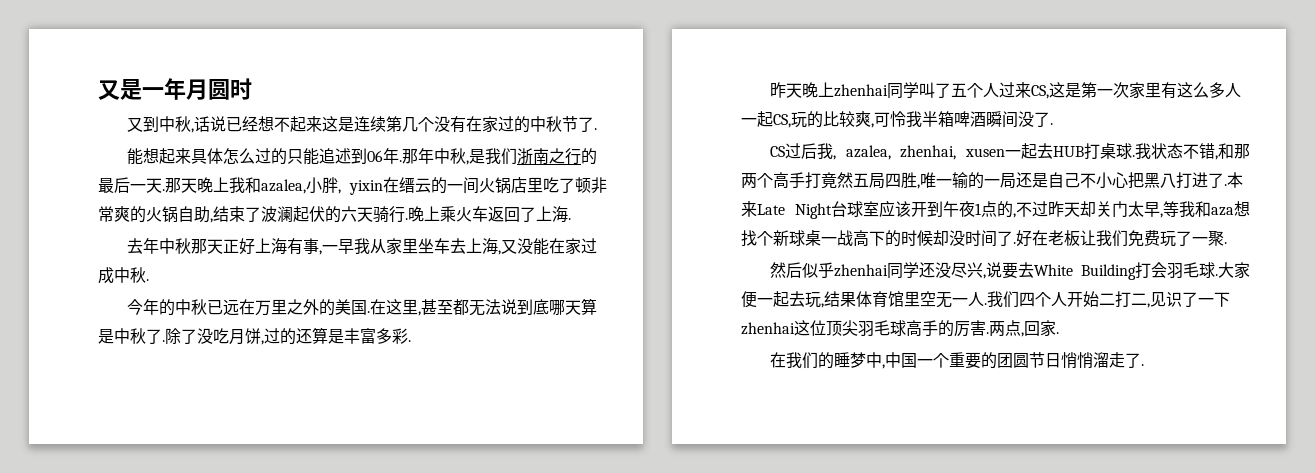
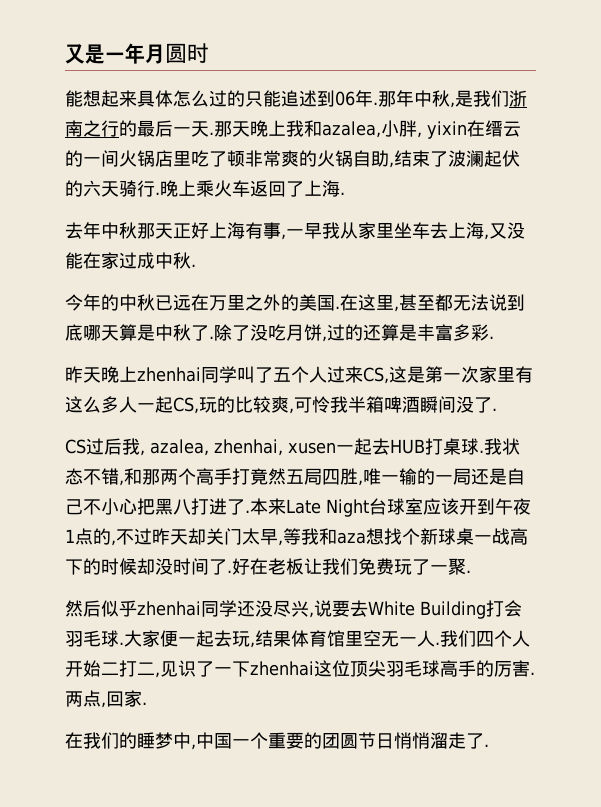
[127,116,598,133] // 又到中秋,话说已经想不起来这是连续第几个没有在家过的中秋节了. -> (209, 53) none

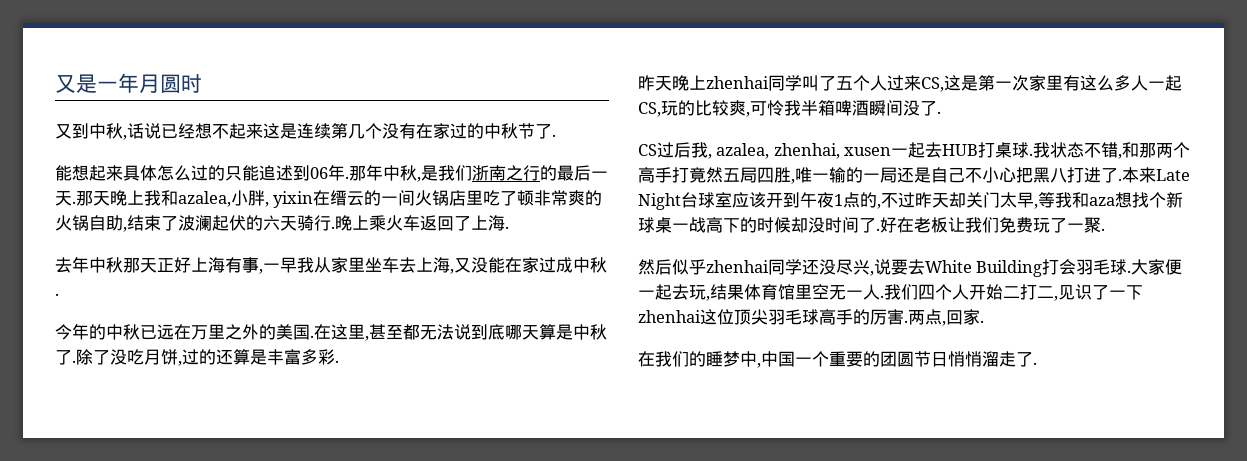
(209, 53) none -> [55,123,556,140] // 又到中秋,话说已经想不起来这是连续第几个没有在家过的中秋节了.

